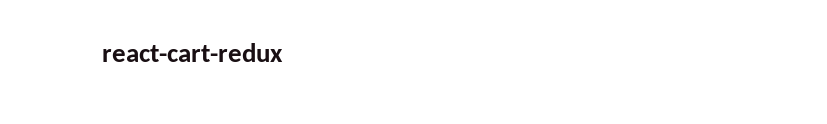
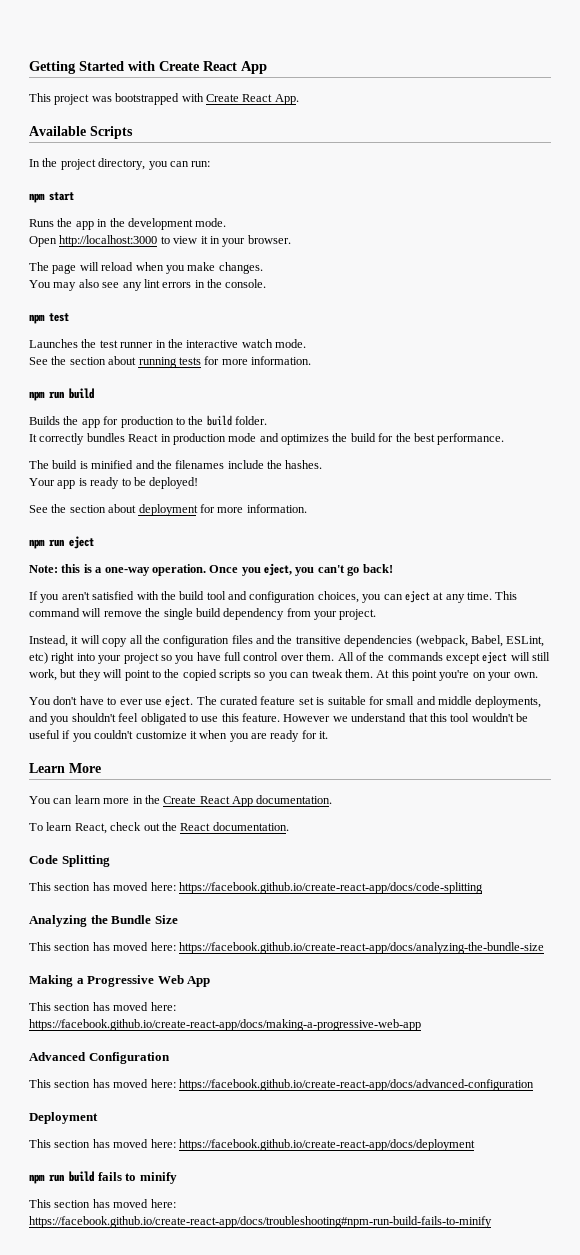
[102,43,283,62] react-cart-redux -> [29,61,267,74] [29,93,299,105] [29,126,133,139] [29,158,211,170] [29,192,74,203] [29,218,227,230] [29,235,291,247] [29,262,263,274] [29,279,267,291] [29,313,69,324] [29,339,306,348] [29,356,311,368] [29,388,94,401] [29,415,267,428] [29,433,505,445] [29,460,323,469] [29,477,199,489] [29,504,307,516] [29,536,94,549] [29,563,393,576] [29,591,518,603] [29,608,377,620] [29,635,545,647] [29,652,551,664] [29,669,538,681] [29,696,542,708] [29,713,528,725] [29,730,329,742] [29,763,101,773] [29,795,333,807] [29,822,289,834] [29,855,110,867] [29,882,483,894] [29,915,178,927] [29,942,544,954] [29,975,211,987] [29,1002,176,1011] [29,1019,421,1031] [29,1052,170,1064] [29,1079,534,1091] [29,1112,98,1124] [29,1139,475,1151] [29,1171,177,1184] [29,1199,176,1208] [29,1216,492,1228] Getting Started with Create React App // This project was bootstrapped with Create React App. // Available Scripts // In the project directory, you can run: // npm start // Runs the app in the development mode. // Open http://localhost:3000 to view it in your browser. // The page will reload when you make changes. // You may also see any lint errors in the console. // npm test // Launches the test runner in the interactive watch mode. // See the section about running tests for more information. // npm run build // Builds the app for production to the build folder. // It correctly bundles React in production mode and optimizes the build for the best performance. // The build is minified and the filenames include the hashes. // Your app is ready to be deployed! // See the section about deployment for more information. // npm run eject // Note: this is a one-way operation. Once you eject, you can't go back! // If you aren't satisfied with the build tool and configuration choices, you can eject at any time. This command will remove the single build dependency from your project. // Instead, it will copy all the configuration files and the transitive dependencies (webpack, Babel, ESLint, etc) right into your project so you have full control over them. All of the commands except eject will still work, but they will point to the copied scripts so you can tweak them. At this point you're on your own. // You don't have to ever use eject. The curated feature set is suitable for small and middle deployments, and you shouldn't feel obligated to use this feature. However we understand that this tool wouldn't be useful if you couldn't customize it when you are ready for it. // Learn More // You can learn more in the Create React App documentation. // To learn React, check out the React documentation. // Code Splitting // This section has moved here: https://facebook.github.io/create-react-app/docs/code-splitting // Analyzing the Bundle Size // This section has moved here: https://facebook.github.io/create-react-app/docs/analyzing-the-bundle-size // Making a Progressive Web App // This section has moved here: https://facebook.github.io/create-react-app/docs/making-a-progressive-web-app // Advanced Configuration // This section has moved here: https://facebook.github.io/create-react-app/docs/advanced-configuration // Deployment // This section has moved here: https://facebook.github.io/create-react-app/docs/deployment // npm run build fails to minify // This section has moved here: https://facebook.github.io/create-react-app/docs/troubleshooting#npm-run-build-fails-to-minify

